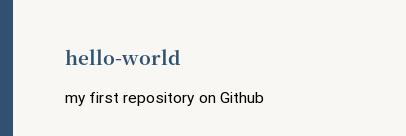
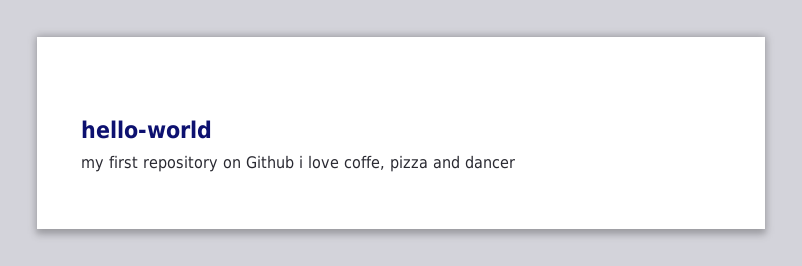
(264, 97) none -> [299,155,515,172] i love coffe, pizza and dancer

